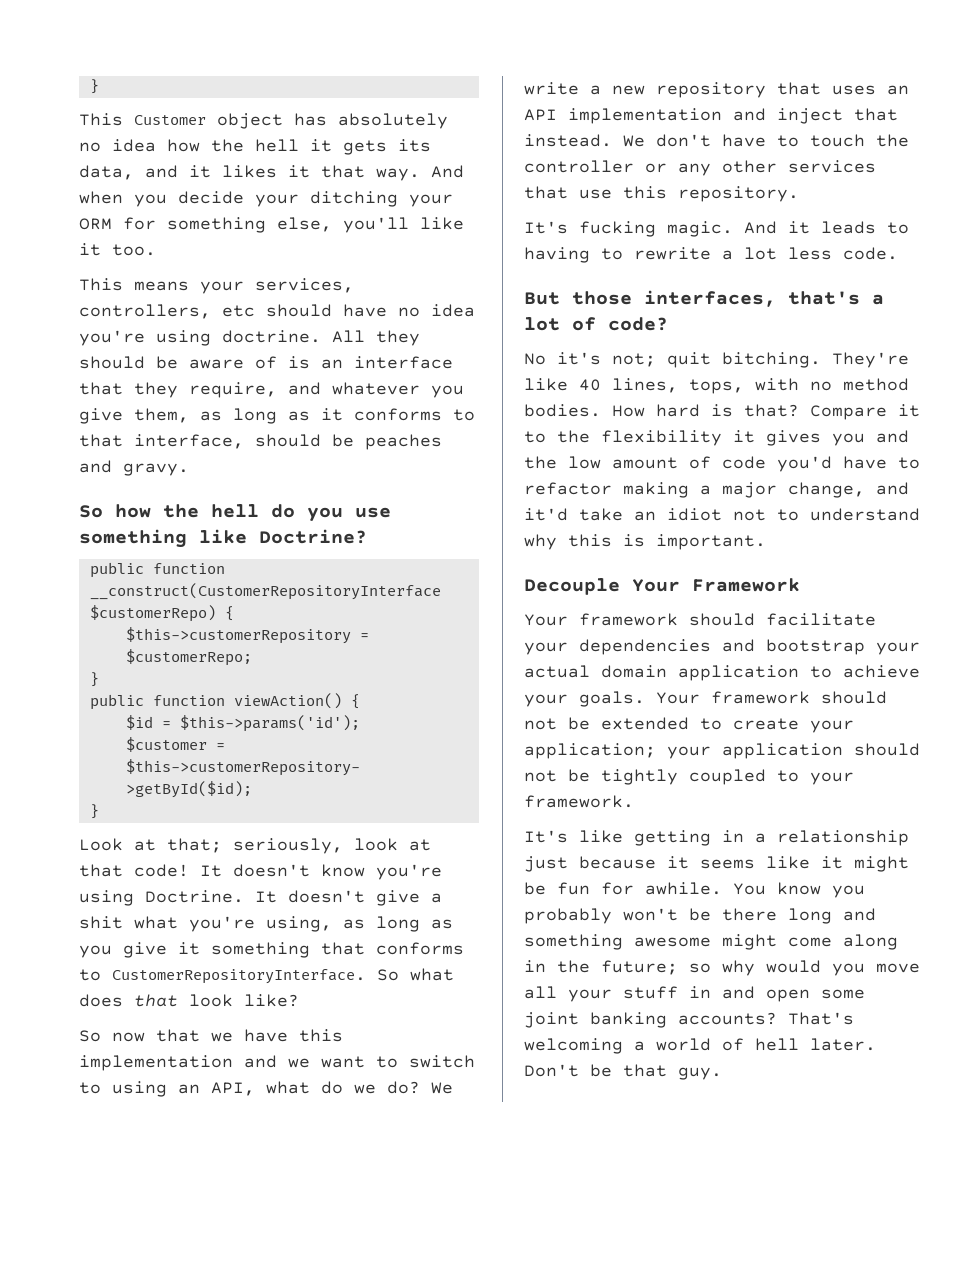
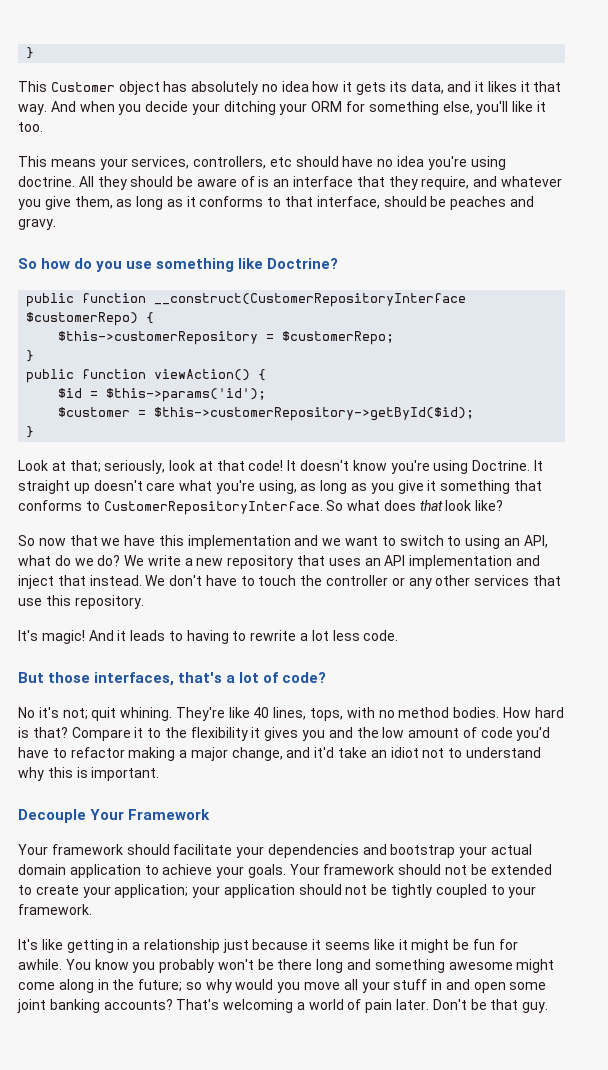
[211,139,299,152] the hell -> (340, 86) none
[163,504,259,518] the hell -> (71, 263) none
[288,890,442,906] [79,916,123,929] doesn't give a shit -> [18,480,176,494] straight up doesn't care
[579,221,733,237] fucking magic. -> [41,630,85,644] magic!
[722,352,821,368] bitching. -> [120,707,173,721] whining.
[755,1038,799,1051] hell -> [365,999,393,1013] pain

